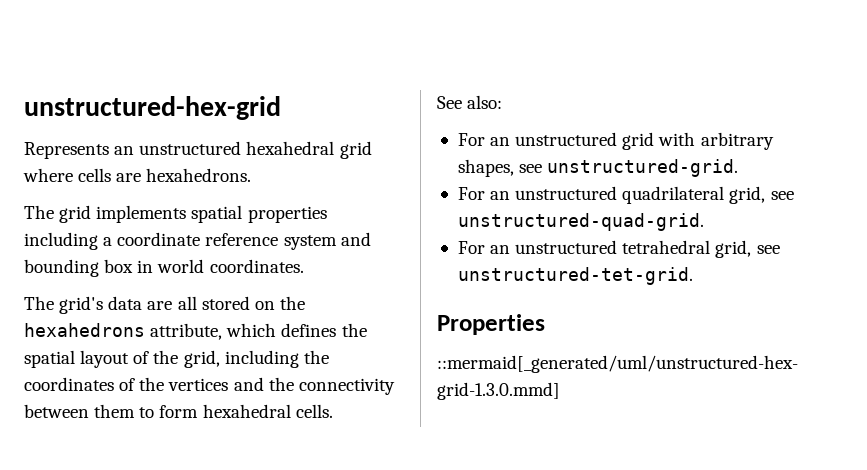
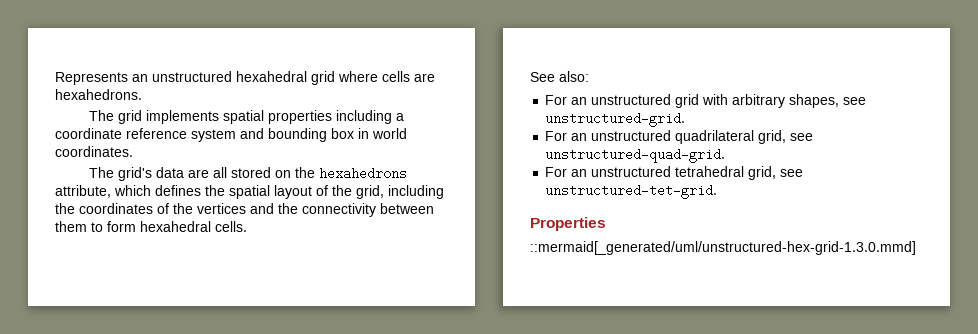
[24,96,281,120] unstructured-hex-grid // -> (55, 78) none

